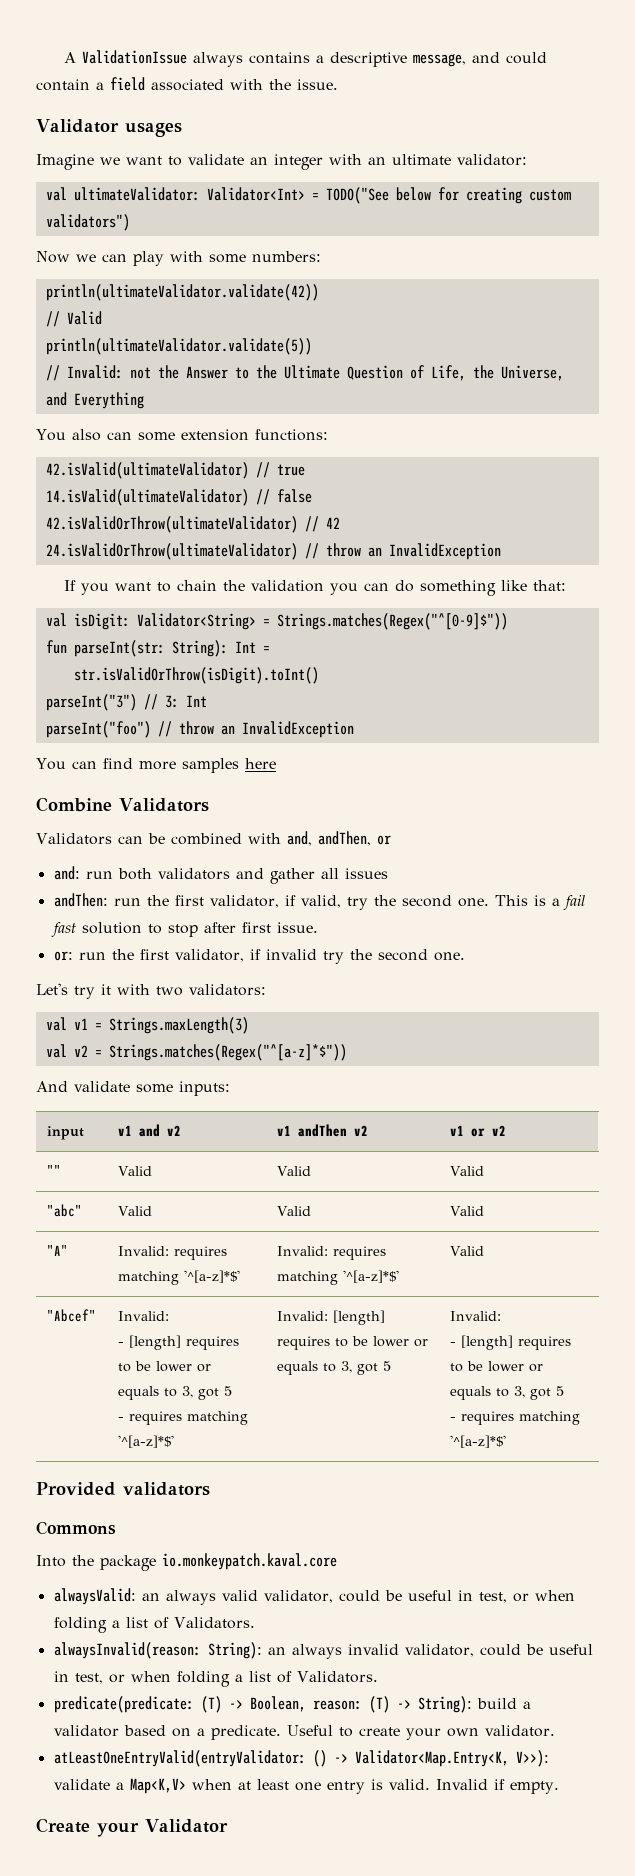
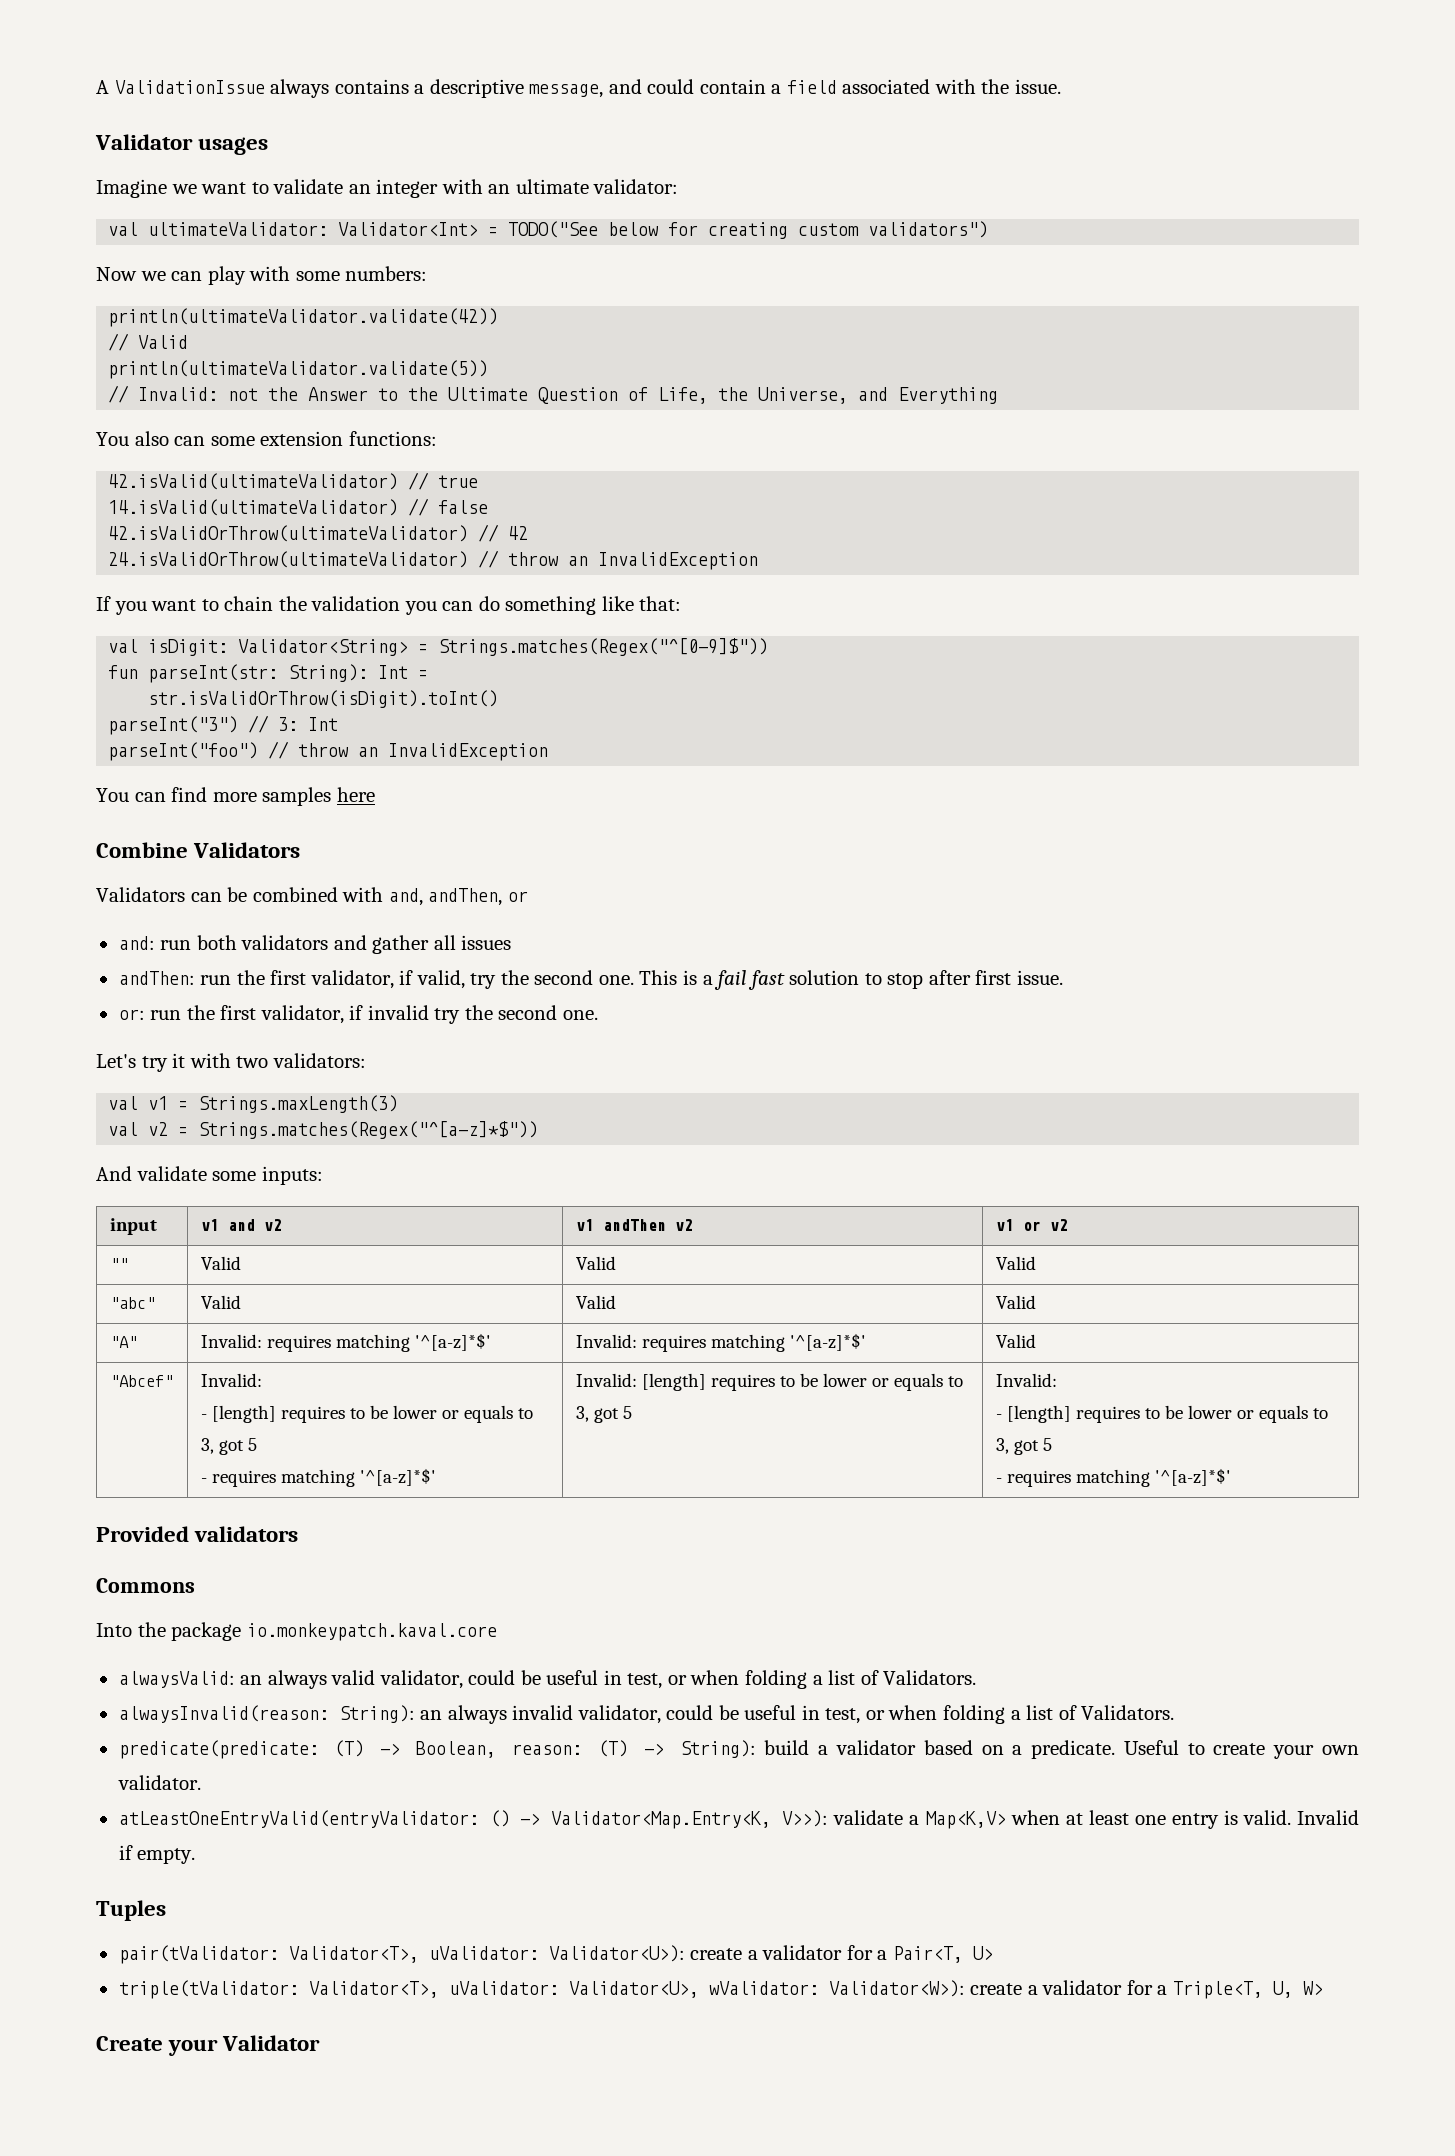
(559, 1787) none -> [96,1900,166,1921] [118,1945,993,1964] [118,1980,1323,1999] // Tuples // pair(tValidator: Validator<T>, uValidator: Validator<U>): create a validator for a Pair<T, U> // triple(tValidator: Validator<T>, uValidator: Validator<U>, wValidator: Validator<W>): create a validator for a Triple<T, U, W>

